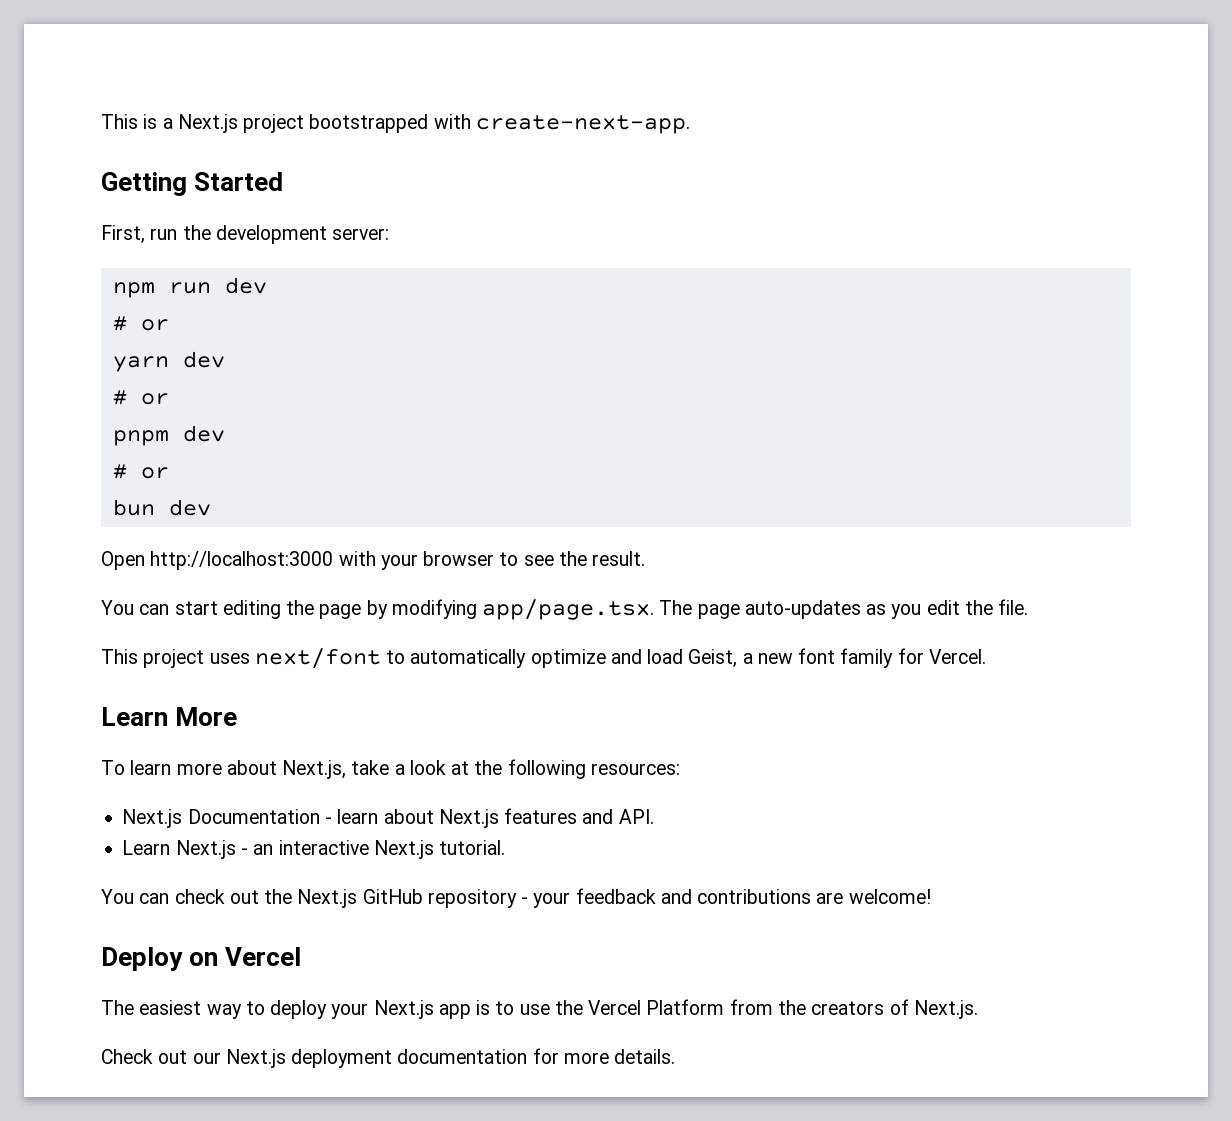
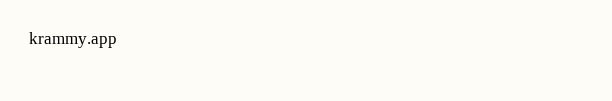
[101,114,690,134] [101,172,284,196] [101,225,390,244] [112,277,267,298] [112,316,169,331] [112,351,225,372] [112,390,169,405] [112,425,225,446] [112,464,169,479] [112,499,211,516] [101,551,646,570] [101,599,1029,620] [101,648,986,669] [101,707,238,726] [101,759,680,779] [122,808,654,828] [122,840,506,859] [101,888,931,908] [101,947,302,971] [101,999,978,1019] [101,1048,676,1068] This is a Next.js project bootstrapped with create-next-app. // Getting Started // First, run the development server: // npm run dev // # or // yarn dev // # or // pnpm dev // # or // bun dev // Open http://localhost:3000 with your browser to see the result. // You can start editing the page by modifying app/page.tsx. The page auto-updates as you edit the file. // This project uses next/font to automatically optimize and load Geist, a new font family for Vercel. // Learn More // To learn more about Next.js, take a look at the following resources: // Next.js Documentation - learn about Next.js features and API. // Learn Next.js - an interactive Next.js tutorial. // You can check out the Next.js GitHub repository - your feedback and contributions are welcome! // Deploy on Vercel // The easiest way to deploy your Next.js app is to use the Vercel Platform from the creators of Next.js. // Check out our Next.js deployment documentation for more details. -> [29,32,117,48] krammy.app

